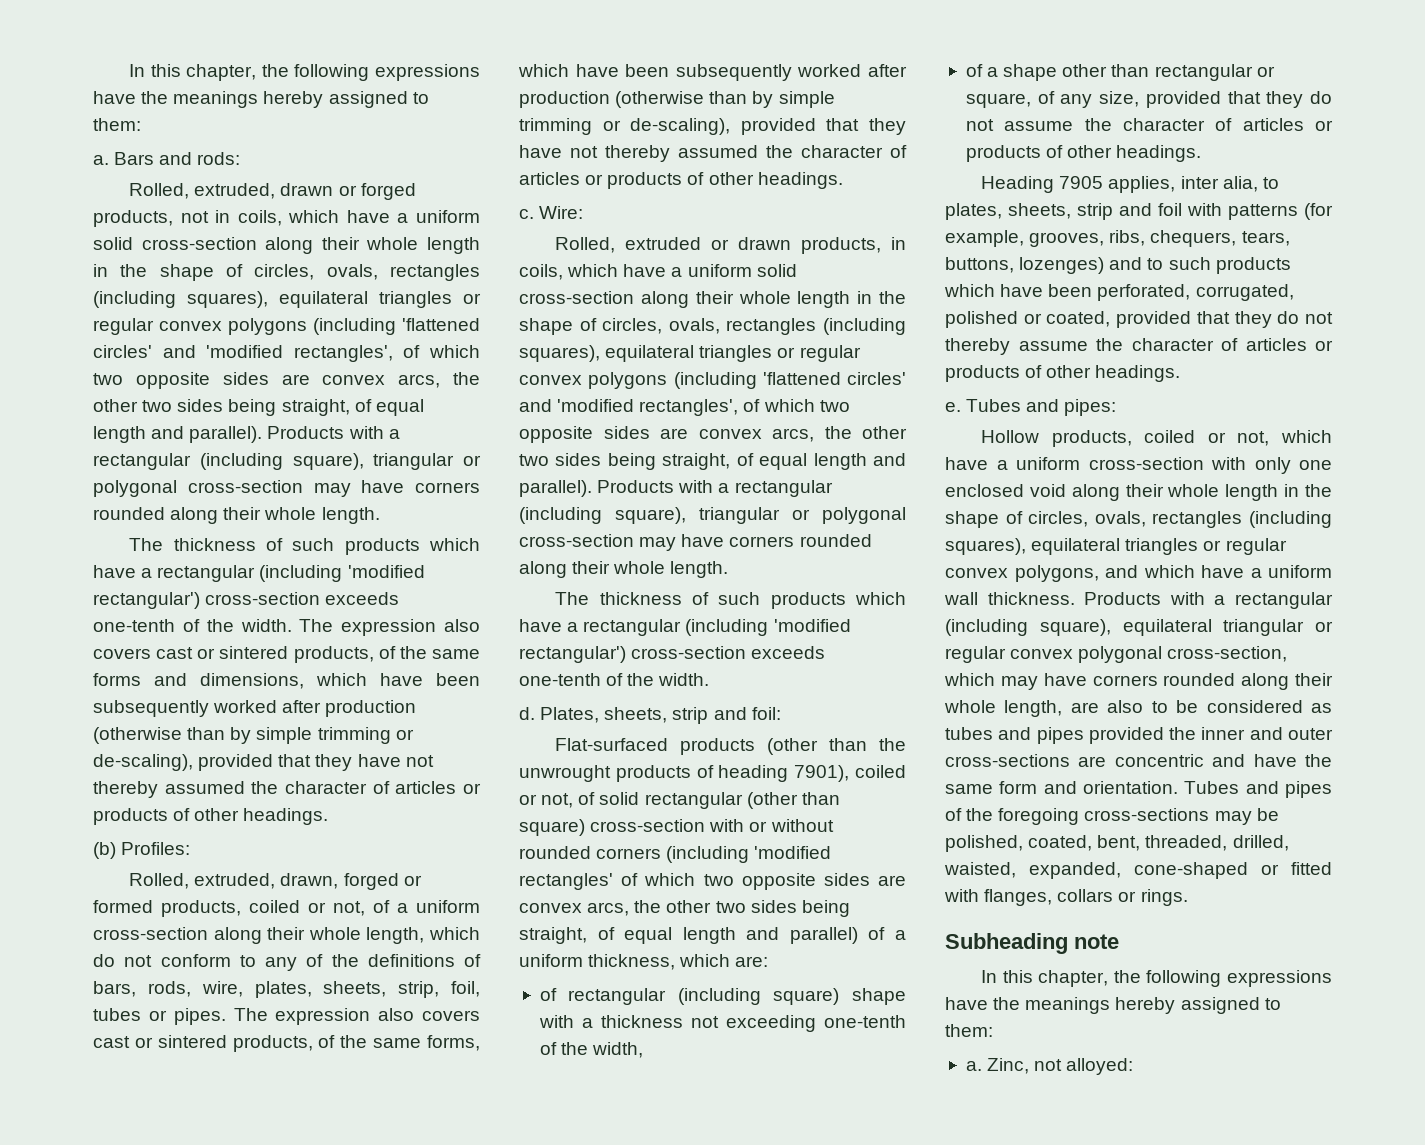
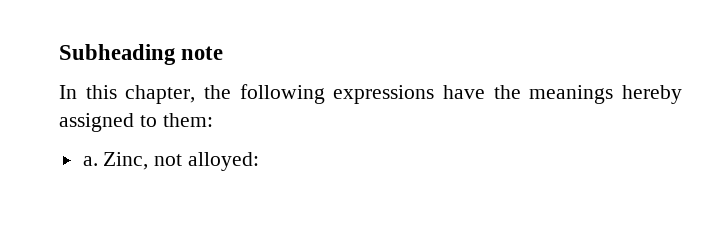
[129,64,480,81] [93,91,429,108] [93,118,141,131] [93,152,241,165] [129,183,416,200] [93,210,480,227] [93,237,481,254] [93,264,481,281] [93,291,481,308] [93,318,480,335] [93,345,481,362] [93,372,480,389] [93,399,424,416] [93,426,400,443] [93,453,481,470] [93,480,480,497] [93,507,380,524] [129,538,481,555] [93,565,425,582] [93,592,400,609] [93,619,480,636] [93,646,481,663] [93,673,480,689] [93,700,417,717] [93,727,414,744] [93,754,434,771] [93,781,482,798] [93,808,329,825] [93,842,191,859] [129,873,422,890] [93,900,480,917] [93,927,480,944] [93,954,481,971] [93,981,480,998] [93,1008,480,1025] [93,1035,480,1052] [518,64,907,81] [519,91,835,108] [519,118,906,135] [519,145,907,162] [519,172,843,189] [519,206,584,219] [555,237,906,254] [519,264,797,280] [519,291,906,308] [519,318,906,335] [519,345,861,362] [519,372,906,389] [519,399,850,416] [519,426,907,443] [519,453,906,470] [519,480,833,497] [519,507,906,524] [519,534,872,551] [519,561,729,578] [555,592,906,609] [519,619,851,636] [519,646,826,663] [519,673,710,686] [519,707,781,724] [555,738,906,755] [519,765,906,782] [519,792,840,809] [519,819,834,836] [519,846,832,863] [519,873,906,890] [519,900,850,917] [519,927,906,944] [519,954,769,970] [539,988,906,1005] [538,1015,906,1032] [539,1042,644,1058] [965,64,1275,81] [965,91,1332,108] [965,118,1333,131] [965,145,1202,162] [981,176,1279,193] [945,203,1333,220] [945,230,1290,247] [945,257,1291,274] [944,284,1294,301] [945,311,1333,328] [945,338,1333,355] [945,365,1181,382] [945,399,1117,416] [981,430,1332,447] [945,457,1332,474] [945,484,1332,501] [945,511,1332,528] [945,538,1287,555] [945,565,1332,582] [944,592,1333,609] [945,619,1333,636] [945,646,1288,663] [944,673,1333,690] [944,700,1332,717] [945,727,1333,744] [945,754,1332,767] [945,781,1332,798] [945,808,1279,825] [945,835,1289,852] [944,862,1332,879] [944,889,1188,906] In this chapter, the following expressions have the meanings hereby assigned to them: // a. Bars and rods: // Rolled, extruded, drawn or forged products, not in coils, which have a uniform solid cross-section along their whole length in the shape of circles, ovals, rectangles (including squares), equilateral triangles or regular convex polygons (including 'flattened circles' and 'modified rectangles', of which two opposite sides are convex arcs, the other two sides being straight, of equal length and parallel). Products with a rectangular (including square), triangular or polygonal cross-section may have corners rounded along their whole length. // The thickness of such products which have a rectangular (including 'modified rectangular') cross-section exceeds one-tenth of the width. The expression also covers cast or sintered products, of the same forms and dimensions, which have been subsequently worked after production (otherwise than by simple trimming or de-scaling), provided that they have not thereby assumed the character of articles or products of other headings. // (b) Profiles: // Rolled, extruded, drawn, forged or formed products, coiled or not, of a uniform cross-section along their whole length, which do not conform to any of the definitions of bars, rods, wire, plates, sheets, strip, foil, tubes or pipes. The expression also covers cast or sintered products, of the same forms, which have been subsequently worked after production (otherwise than by simple trimming or de-scaling), provided that they have not thereby assumed the character of articles or products of other headings. // c. Wire: // Rolled, extruded or drawn products, in coils, which have a uniform solid cross-section along their whole length in the shape of circles, ovals, rectangles (including squares), equilateral triangles or regular convex polygons (including 'flattened circles' and 'modified rectangles', of which two opposite sides are convex arcs, the other two sides being straight, of equal length and parallel). Products with a rectangular (including square), triangular or polygonal cross-section may have corners rounded along their whole length. // The thickness of such products which have a rectangular (including 'modified rectangular') cross-section exceeds one-tenth of the width. // d. Plates, sheets, strip and foil: // Flat-surfaced products (other than the unwrought products of heading 7901), coiled or not, of solid rectangular (other than square) cross-section with or without rounded corners (including 'modified rectangles' of which two opposite sides are convex arcs, the other two sides being straight, of equal length and parallel) of a uniform thickness, which are: // of rectangular (including square) shape with a thickness not exceeding one-tenth of the width, // of a shape other than rectangular or square, of any size, provided that they do not assume the character of articles or products of other headings. // Heading 7905 applies, inter alia, to plates, sheets, strip and foil with patterns (for example, grooves, ribs, chequers, tears, buttons, lozenges) and to such products which have been perforated, corrugated, polished or coated, provided that they do not thereby assume the character of articles or products of other headings. // e. Tubes and pipes: // Hollow products, coiled or not, which have a uniform cross-section with only one enclosed void along their whole length in the shape of circles, ovals, rectangles (including squares), equilateral triangles or regular convex polygons, and which have a uniform wall thickness. Products with a rectangular (including square), equilateral triangular or regular convex polygonal cross-section, which may have corners rounded along their whole length, are also to be considered as tubes and pipes provided the inner and outer cross-sections are concentric and have the same form and orientation. Tubes and pipes of the foregoing cross-sections may be polished, coated, bent, threaded, drilled, waisted, expanded, cone-shaped or fitted with flanges, collars or rings. // -> (59, 54) none

